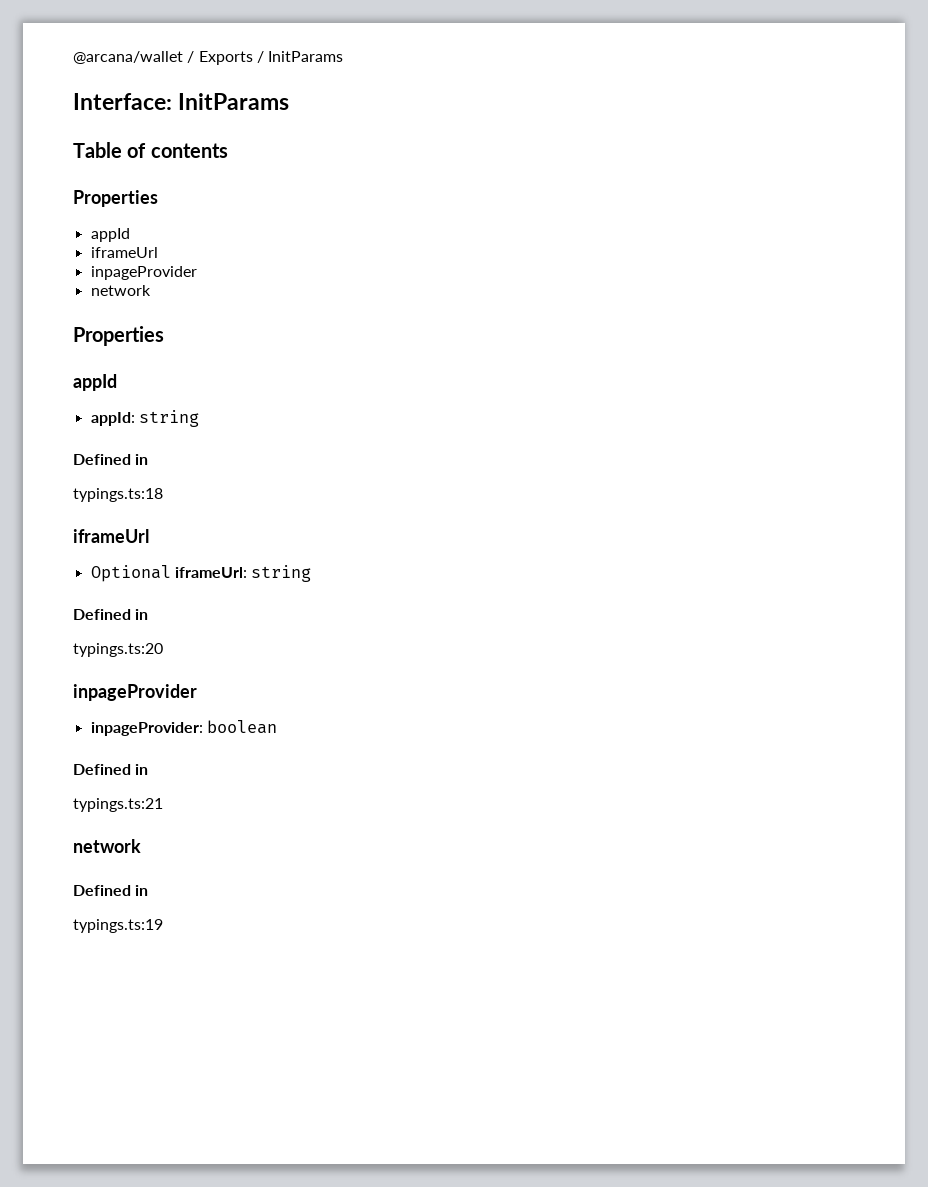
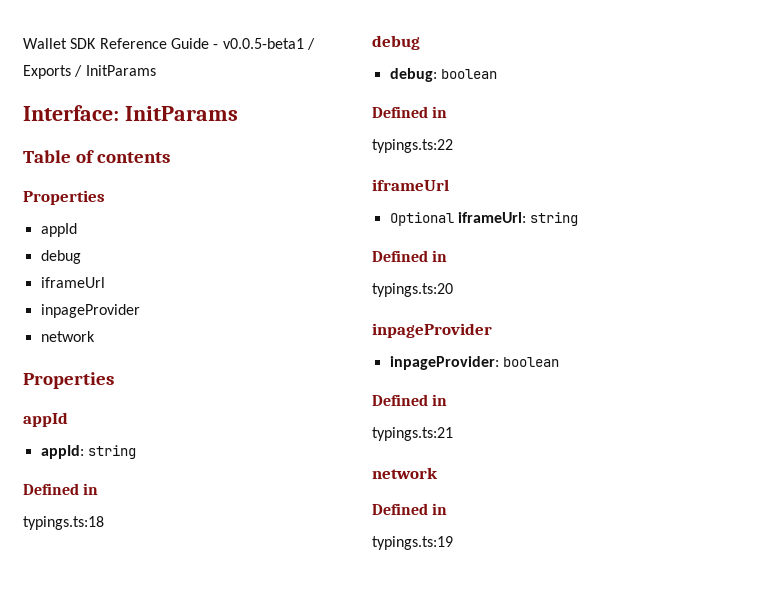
[73,51,183,64] @arcana/wallet -> [23,38,304,49] Wallet SDK Reference Guide - v0.0.5-beta1
(130, 235) none -> [40,250,81,264] // debug
(163, 495) none -> [372,35,420,50] [389,68,497,82] [372,106,448,118] [372,139,453,153] // debug // debug: boolean // Defined in // typings.ts:22

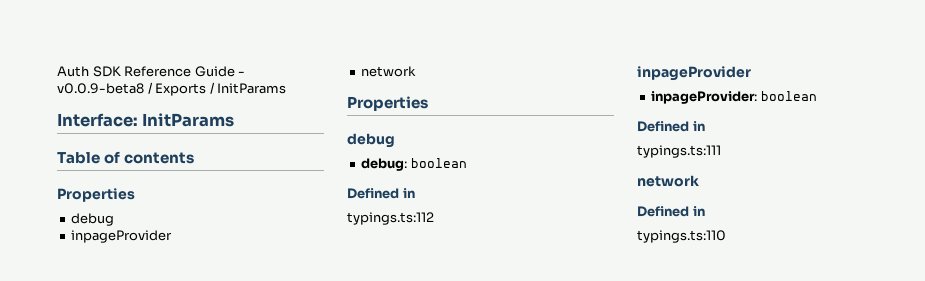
[23,38,67,49] Wallet -> [57,66,89,77] Auth
[222,38,304,49] v0.0.5-beta1 -> [57,83,144,94] v0.0.9-beta8
[40,223,77,237] [40,250,81,264] [40,277,105,288] // appId // debug // iframeUrl -> [71,213,115,226] // debug
[23,412,68,427] [40,445,136,459] [23,483,99,495] [23,516,104,530] // appId // appId: string // Defined in // typings.ts:18 -> (428, 103) none
[372,139,453,153] [372,179,449,191] [389,212,579,226] [372,250,448,262] [372,283,453,297] typings.ts:22 // iframeUrl // Optional iframeUrl: string // Defined in // typings.ts:20 -> [347,212,434,225] typings.ts:112
[372,427,453,441] typings.ts:21 -> [637,145,721,158] typings.ts:111
[372,536,453,550] typings.ts:19 -> [637,230,726,243] typings.ts:110

